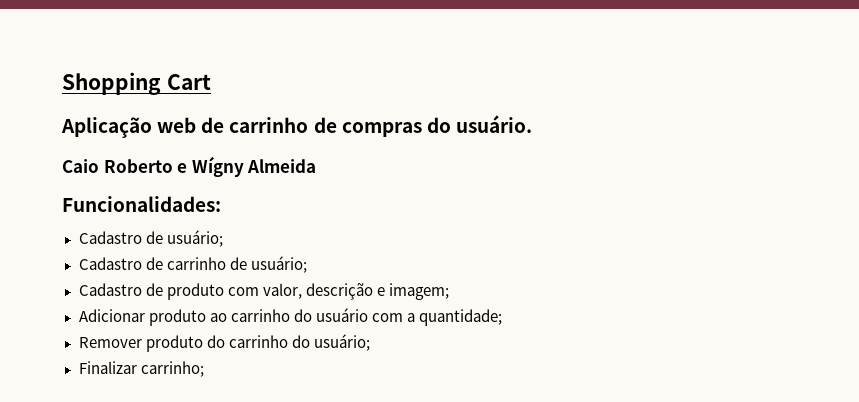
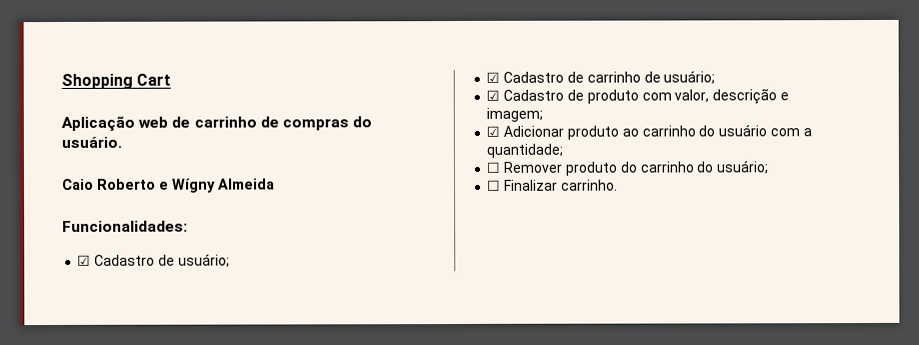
(221, 204) none -> [77,254,92,266] ☑
(223, 238) none -> [486,71,501,83] ☑
(307, 264) none -> [486,89,501,101] ☑
(449, 291) none -> [486,125,501,137] ☑
(502, 317) none -> [486,161,502,173] ☐
[78,361,204,377] Finalizar carrinho; -> [487,179,618,191] ☐ Finalizar carrinho.

